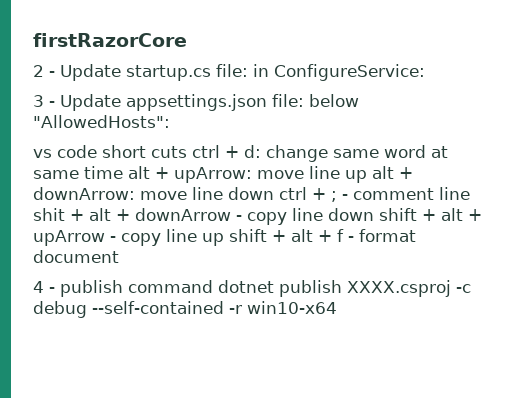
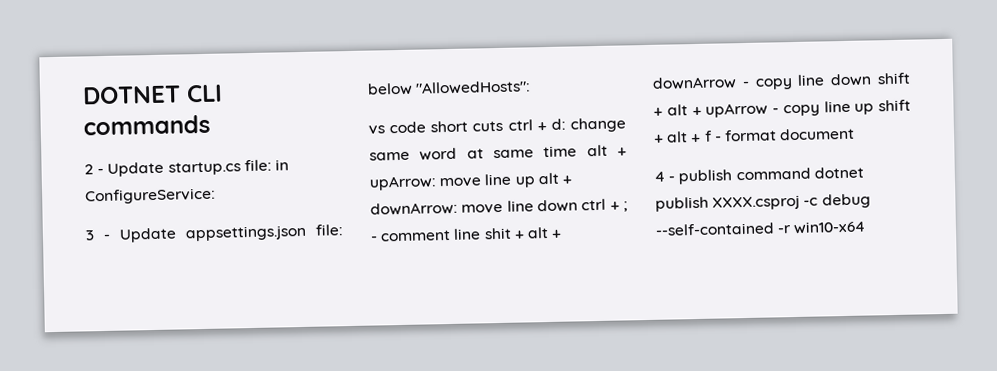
[33,33,187,47] firstRazorCore -> [82,84,223,105] [83,114,211,136] DOTNET CLI commands

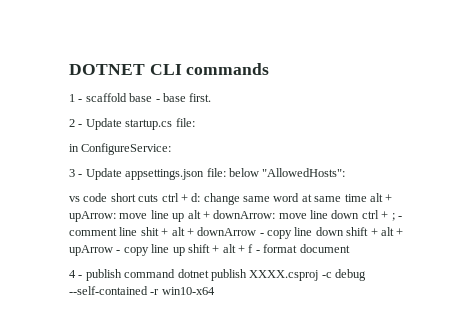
(211, 125) none -> [69,93,212,102] // 1 - scaffold base - base first.
(272, 165) none -> (195, 122) //

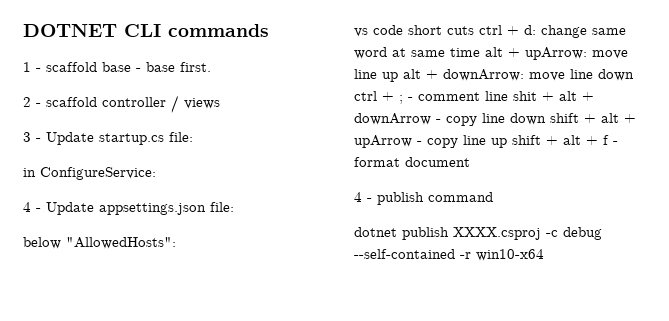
(83, 125) none -> [46,95,220,113] [23,132,41,142] scaffold controller / views // 3 -
[69,169,75,177] 3 -> [23,202,31,212] 4
(226, 172) none -> (234, 207) //
(176, 273) none -> (493, 197) //

